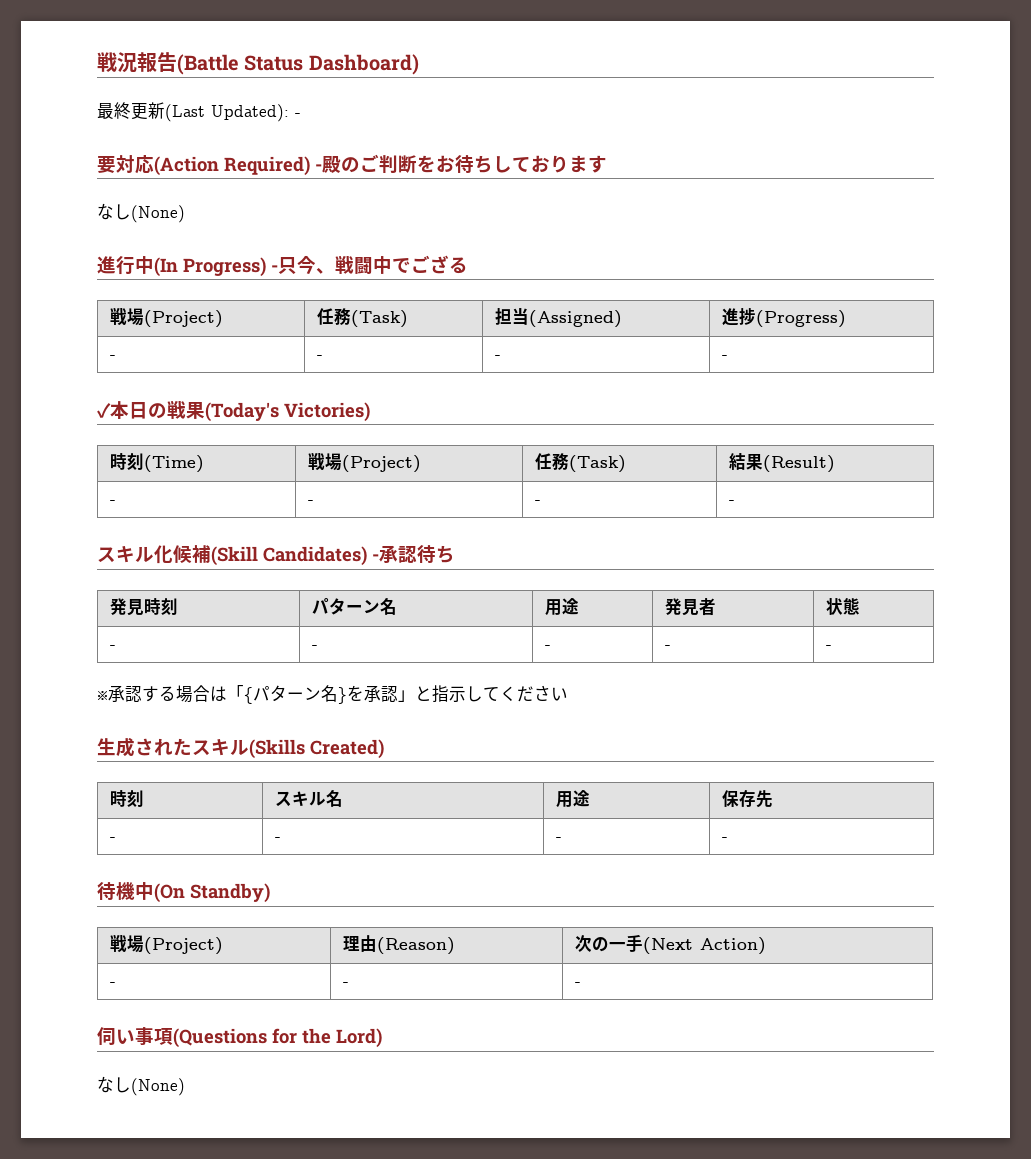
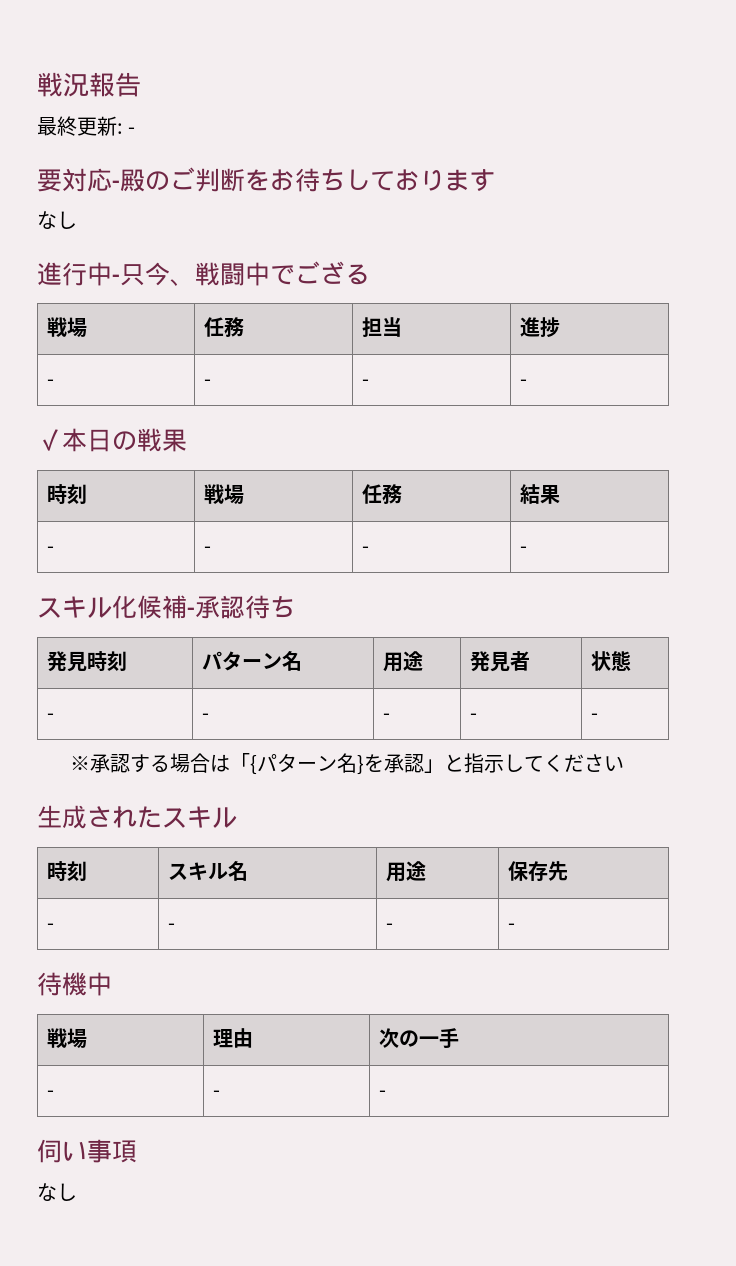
[177,54,419,75] (Battle Status Dashboard) -> (141, 84) none
[165,104,289,122] (Last Updated): -> [117,123,123,134] :
[154,156,310,176] (Action Required) -> (112, 180) none
[131,205,185,223] (None) -> (77, 220) none
[154,257,266,277] (In Progress) -> (112, 274) none
[143,310,223,328] [316,308,408,328] (Project) | 任務(Task) -> [204,317,245,337] | 任務
[528,310,622,328] (Assigned) -> (403, 327) none
[755,310,846,328] (Progress) -> (561, 327) none
[205,402,370,422] [109,453,204,473] [307,452,421,473] [534,453,626,473] (Today's Victories) // 時刻(Time) | 戦場(Project) | 任務(Task) -> [47,484,88,504] [204,484,245,504] [362,484,403,504] // 時刻 | 戦場 | 任務
[762,455,835,473] (Result) -> (561, 494) none
[211,546,367,566] (Skill Candidates) -> (187, 607) none
[249,739,384,759] (Skills Created) -> (237, 817) none
[154,883,270,903] [109,934,223,955] (On Standby) // 戦場(Project) -> [47,1028,88,1048] // 戦場
[376,937,455,955] (Reason) -> (254, 1038) none
[642,937,766,955] (Next Action) -> (460, 1038) none
[173,1028,382,1048] [97,1076,185,1096] (Questions for the Lord) // なし(None) -> [37,1183,77,1201] // なし

